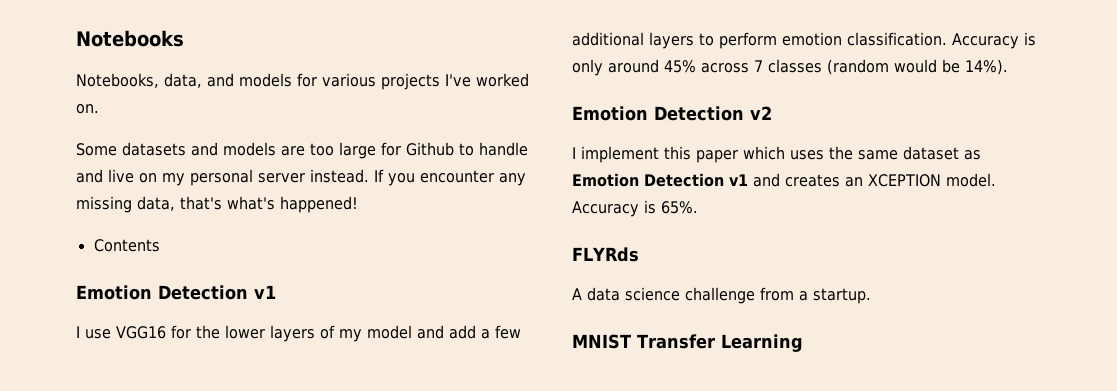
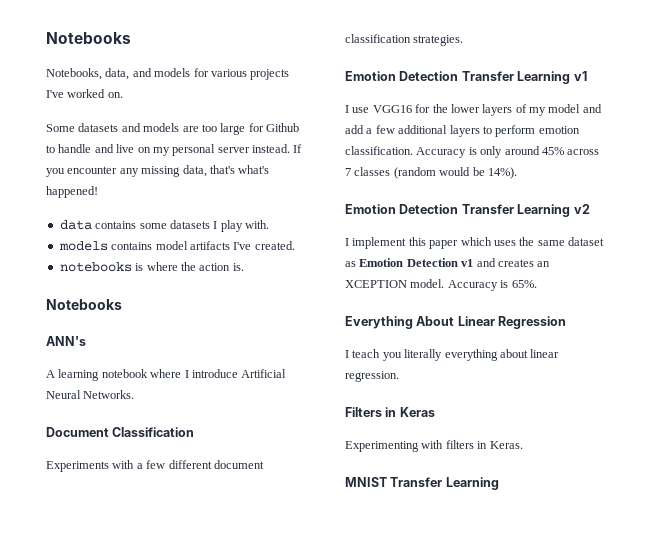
[93,239,160,252] [76,285,248,300] Contents // Emotion Detection -> [59,220,269,232] [58,241,295,251] [59,262,244,272] [46,299,122,310] [46,336,86,346] [46,369,287,381] [46,390,135,399] [46,427,195,437] [46,460,264,472] [345,34,464,46] [345,71,571,84] data contains some datasets I play with. // models contains model artifacts I've created. // notebooks is where the action is. // Notebooks // ANN's // A learning notebook where I introduce Artificial Neural Networks. // Document Classification // Experiments with a few different document classification strategies. // Emotion Detection Transfer Learning
(744, 113) none -> [461,204,571,217] Transfer Learning
[572,247,639,262] [572,287,871,304] FLYRds // A data science challenge from a startup. -> [345,316,567,329] [345,349,560,361] [345,371,399,382] [345,407,435,417] [345,440,523,452] Everything About Linear Regression // I teach you literally everything about linear regression. // Filters in Keras // Experimenting with filters in Keras.

